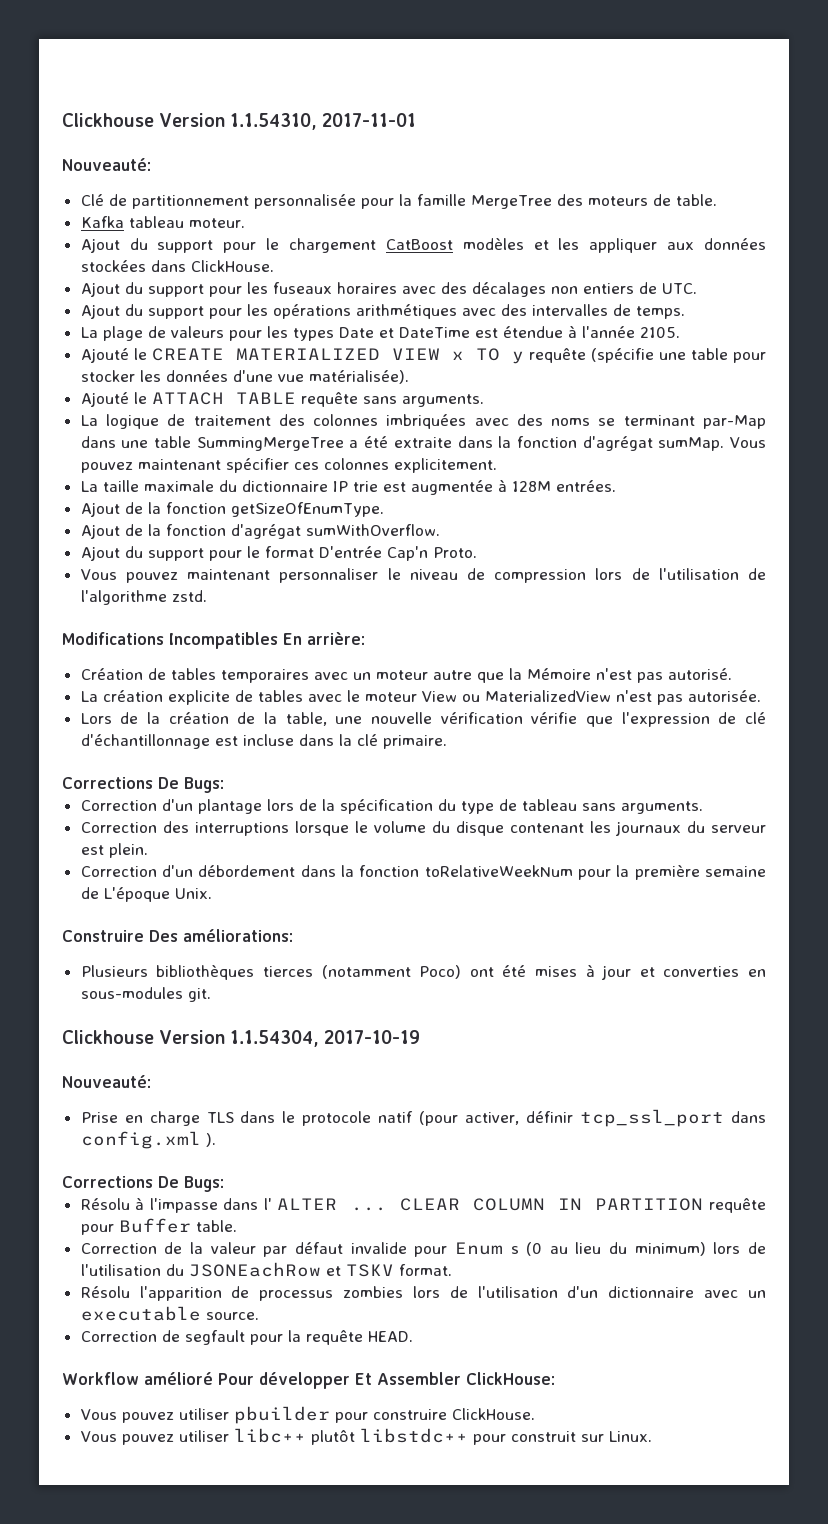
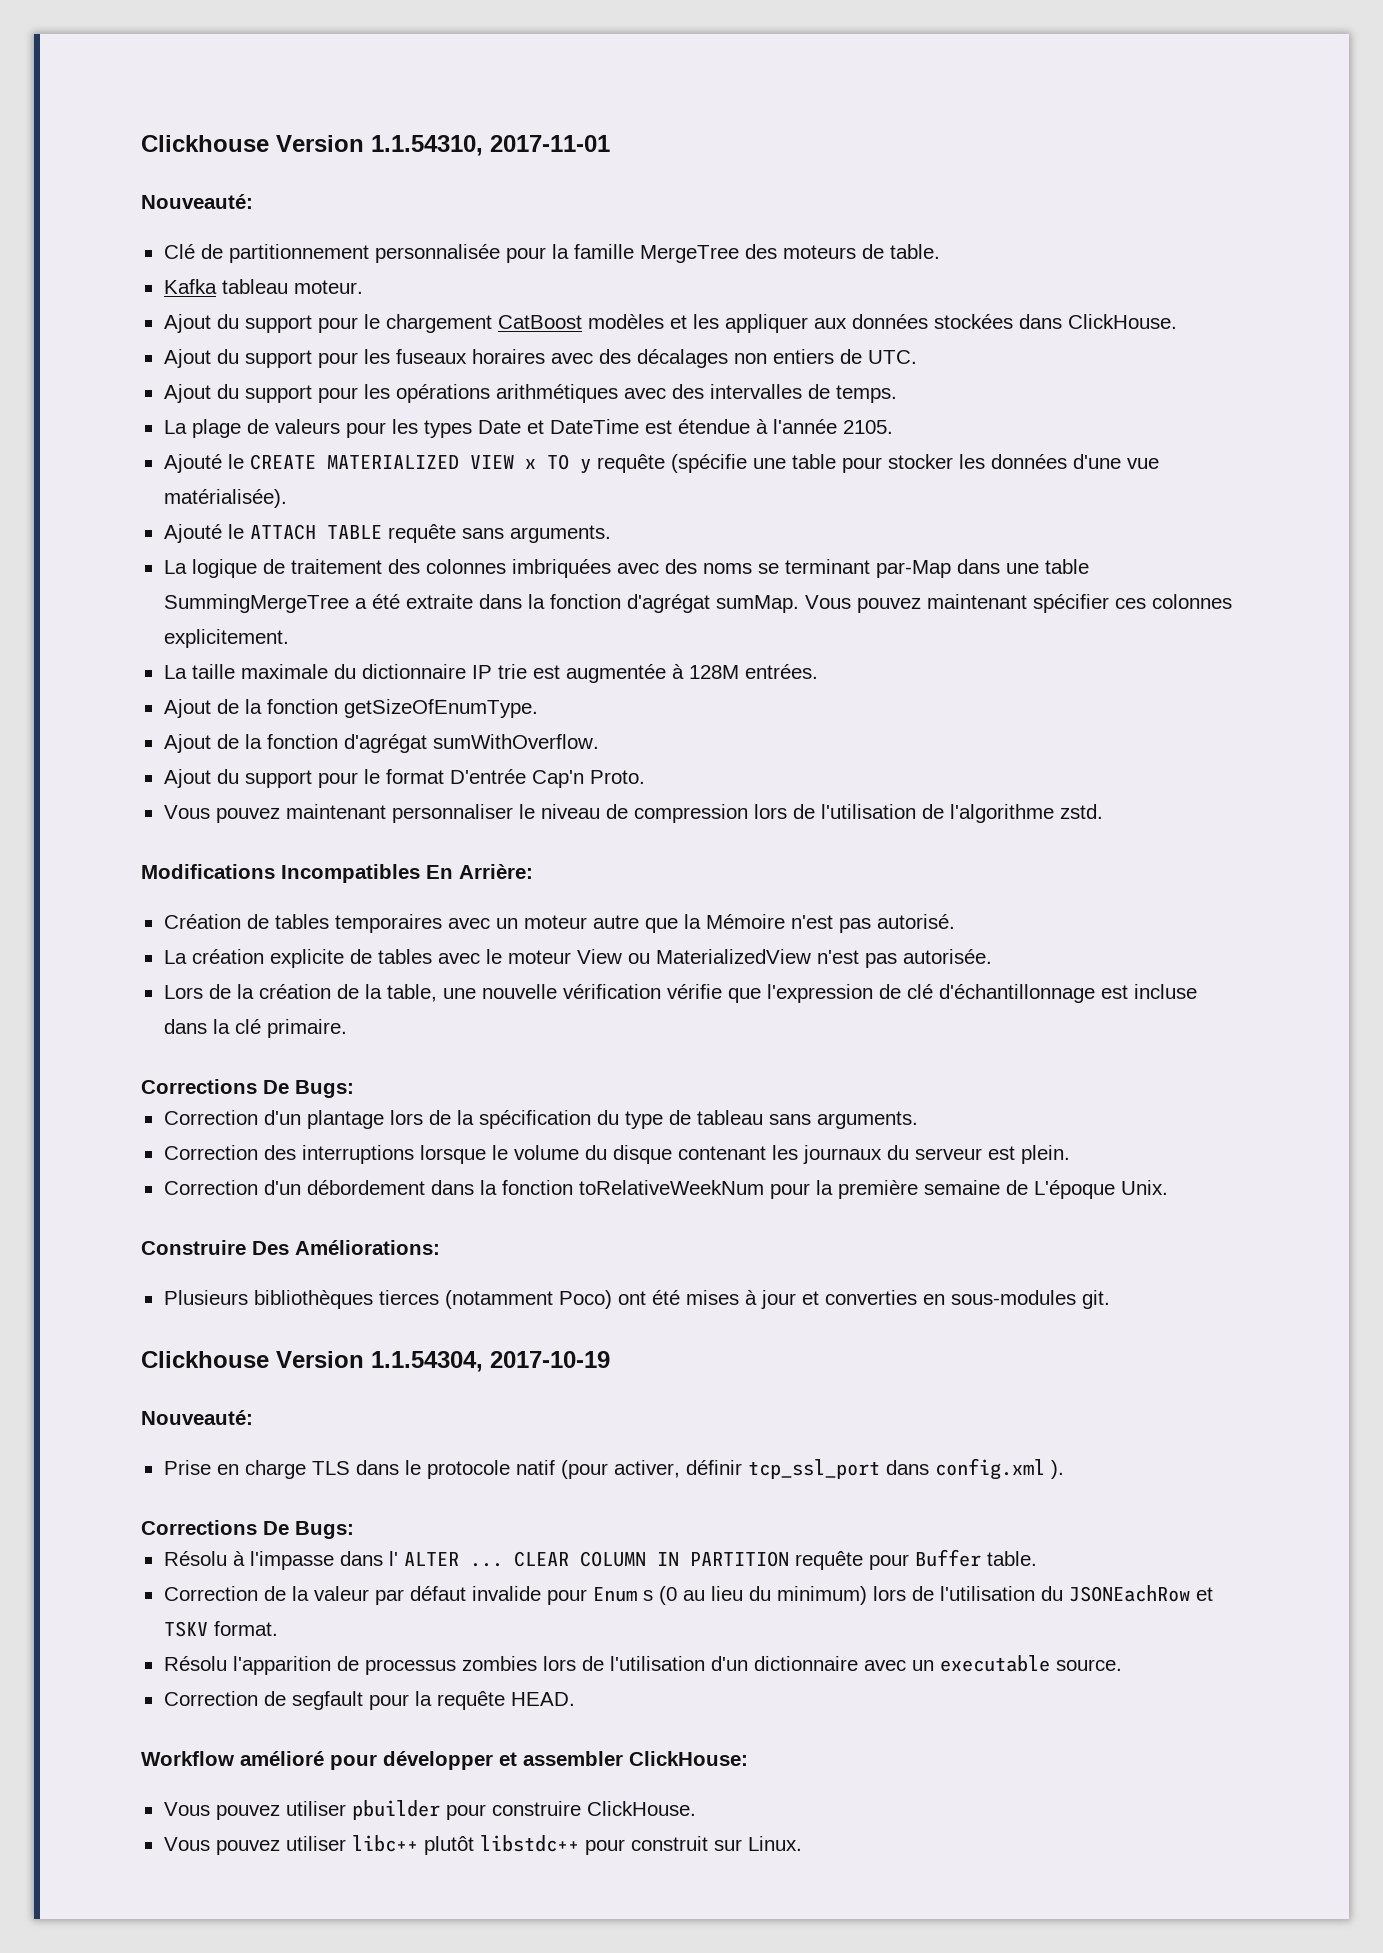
[307,631,365,645] arrière: -> [459,864,533,879] Arrière:
[183,929,293,942] améliorations: -> [295,1240,440,1255] Améliorations:
[218,1372,461,1389] Pour développer Et Assembler -> [330,1751,623,1770] pour développer et assembler

